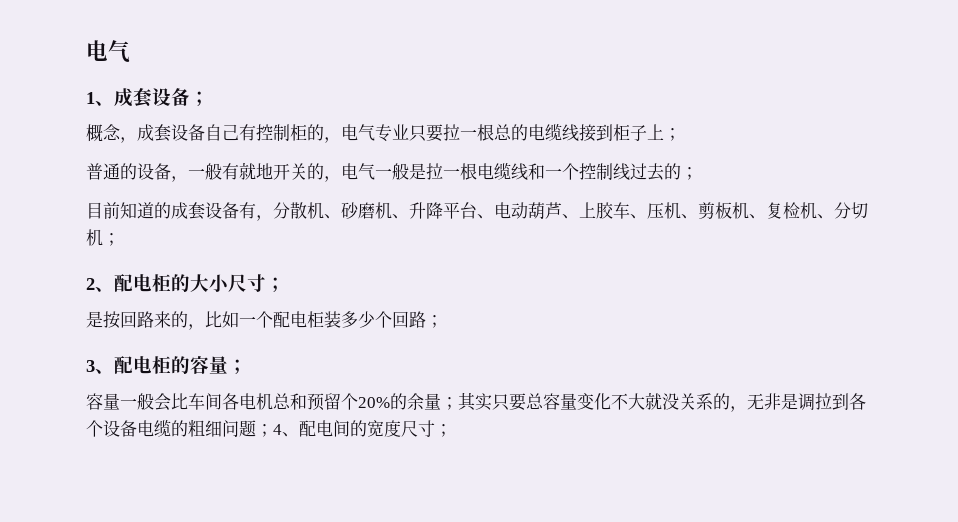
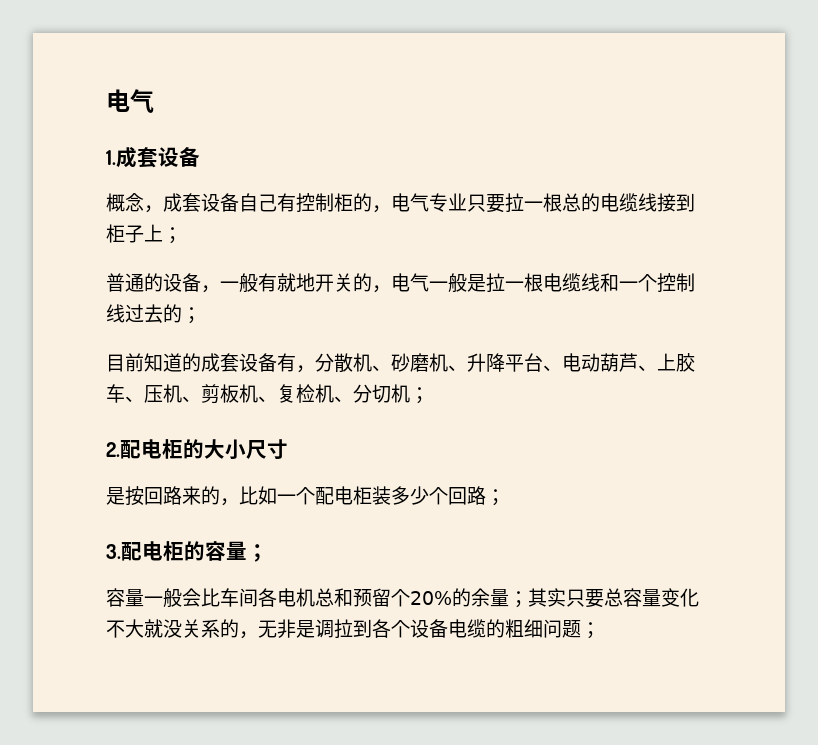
[86,87,209,107] 1、成套设备； -> [106,146,200,168] 1.成套设备
[86,278,114,292] 2、 -> [106,442,120,457] 2.
[266,277,285,292] ； -> (288, 449) none
[86,360,114,374] 3、 -> [106,544,121,559] 3.
[273,420,452,437] 4、配电间的宽度尺寸； -> (600, 630) none

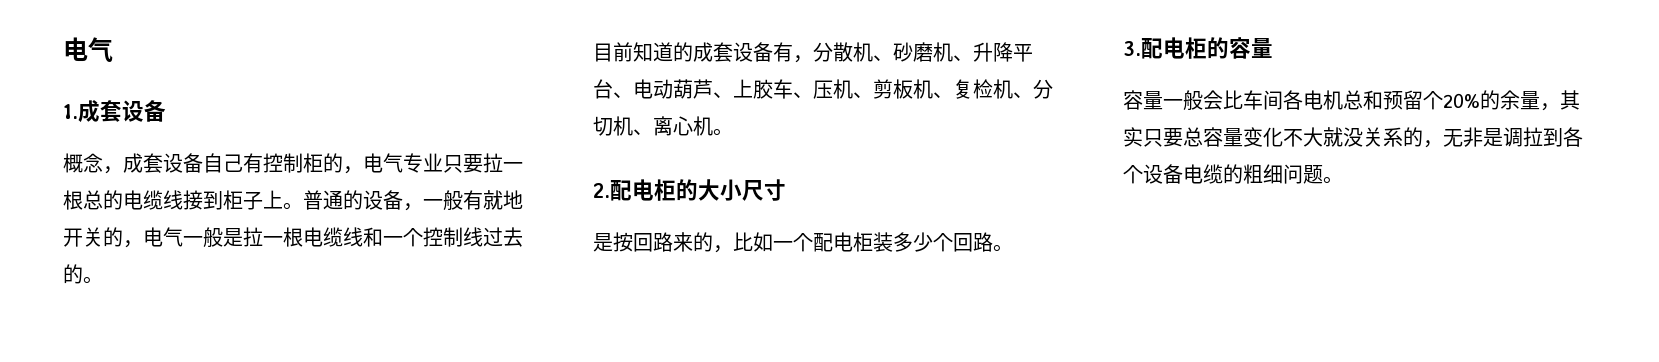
[163,227,182,244] ； // -> [283,202,303,210] 。
[182,307,201,324] ； -> [83,276,103,284] 。
[410,387,429,404] ； -> [633,116,733,136] 、离心机。
[486,489,505,506] ； -> [993,244,1013,252] 。
[247,544,268,562] ； -> (1273, 48) none
[509,591,528,608] ； -> [1540,103,1560,111] ，
[581,622,600,639] ； -> [1323,176,1343,184] 。

